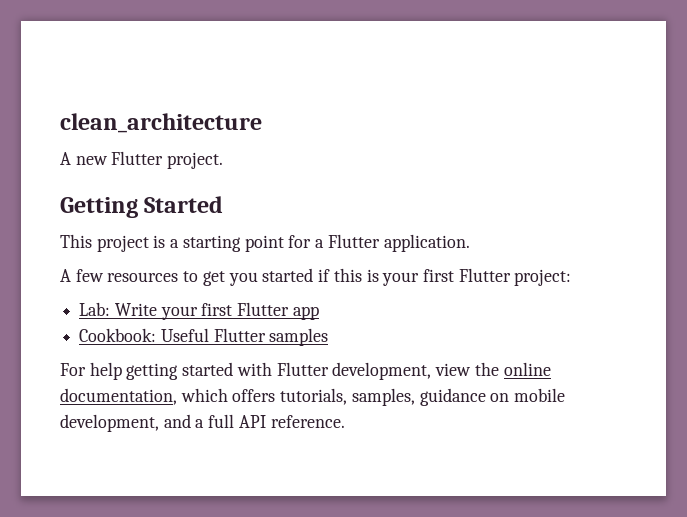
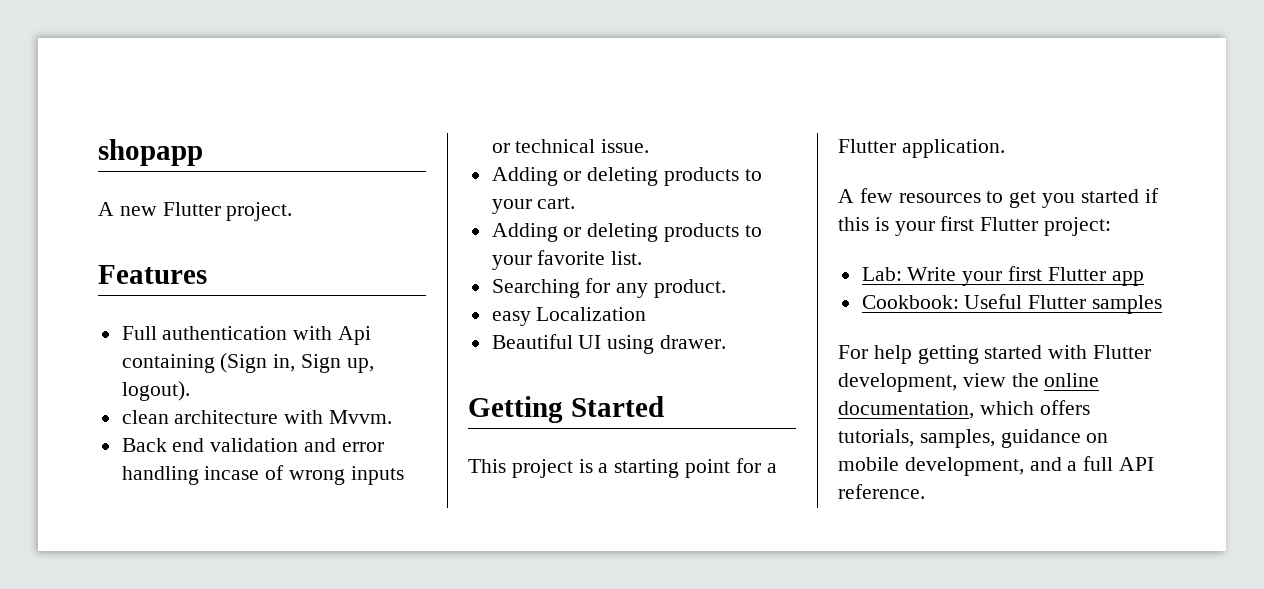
[60,113,262,133] clean_architecture -> [98,139,203,166] shopapp
(224, 160) none -> [98,265,207,284] [121,326,372,345] [121,353,374,373] [121,381,190,401] [121,410,393,424] [121,438,384,452] [121,465,404,485] [491,139,650,153] [491,167,762,186] [491,197,576,214] [491,223,762,242] [491,250,643,270] [491,278,727,298] [491,307,647,326] [491,334,727,354] // Features // Full authentication with Api containing (Sign in, Sign up, logout). // clean architecture with Mvvm. // Back end validation and error handling incase of wrong inputs or technical issue. // Adding or deleting products to your cart. // Adding or deleting products to your favorite list. // Searching for any product. // easy Localization // Beautiful UI using drawer.

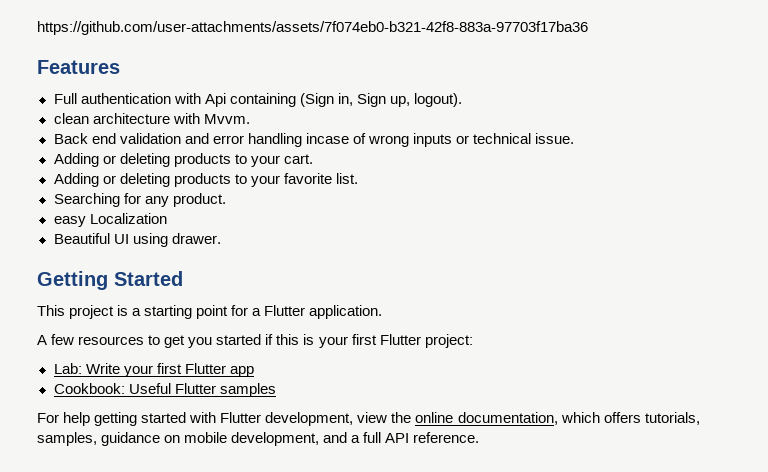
[98,139,203,166] [98,202,293,221] shopapp // A new Flutter project. -> [37,21,588,35] https://github.com/user-attachments/assets/7f074eb0-b321-42f8-883a-97703f17ba36

